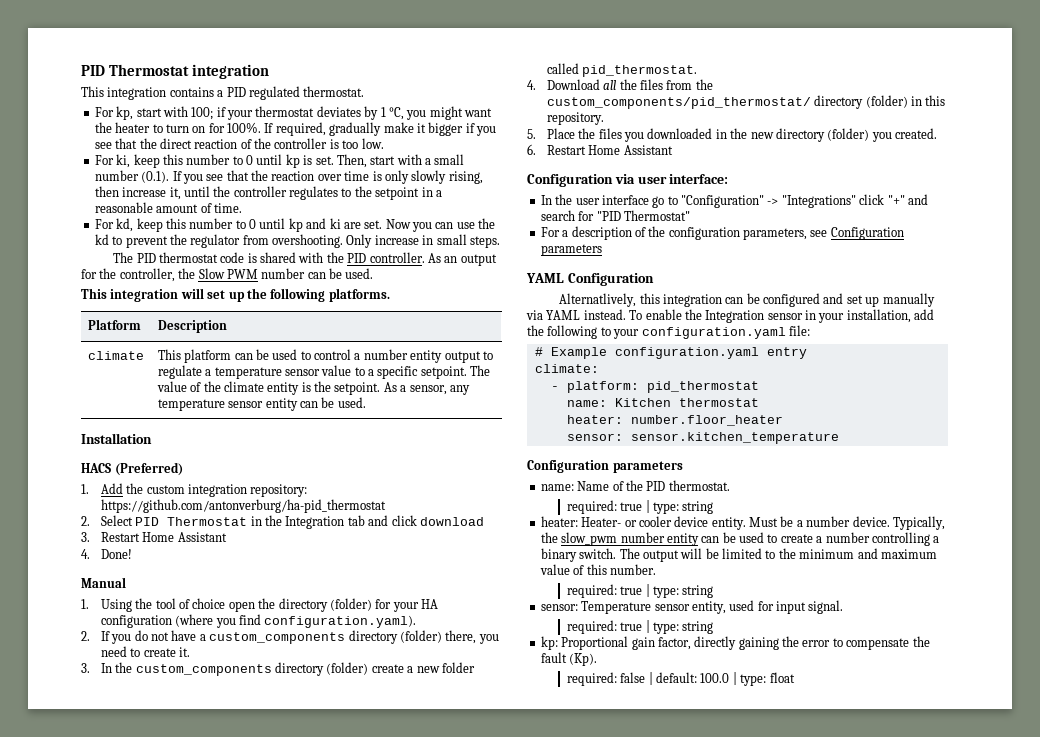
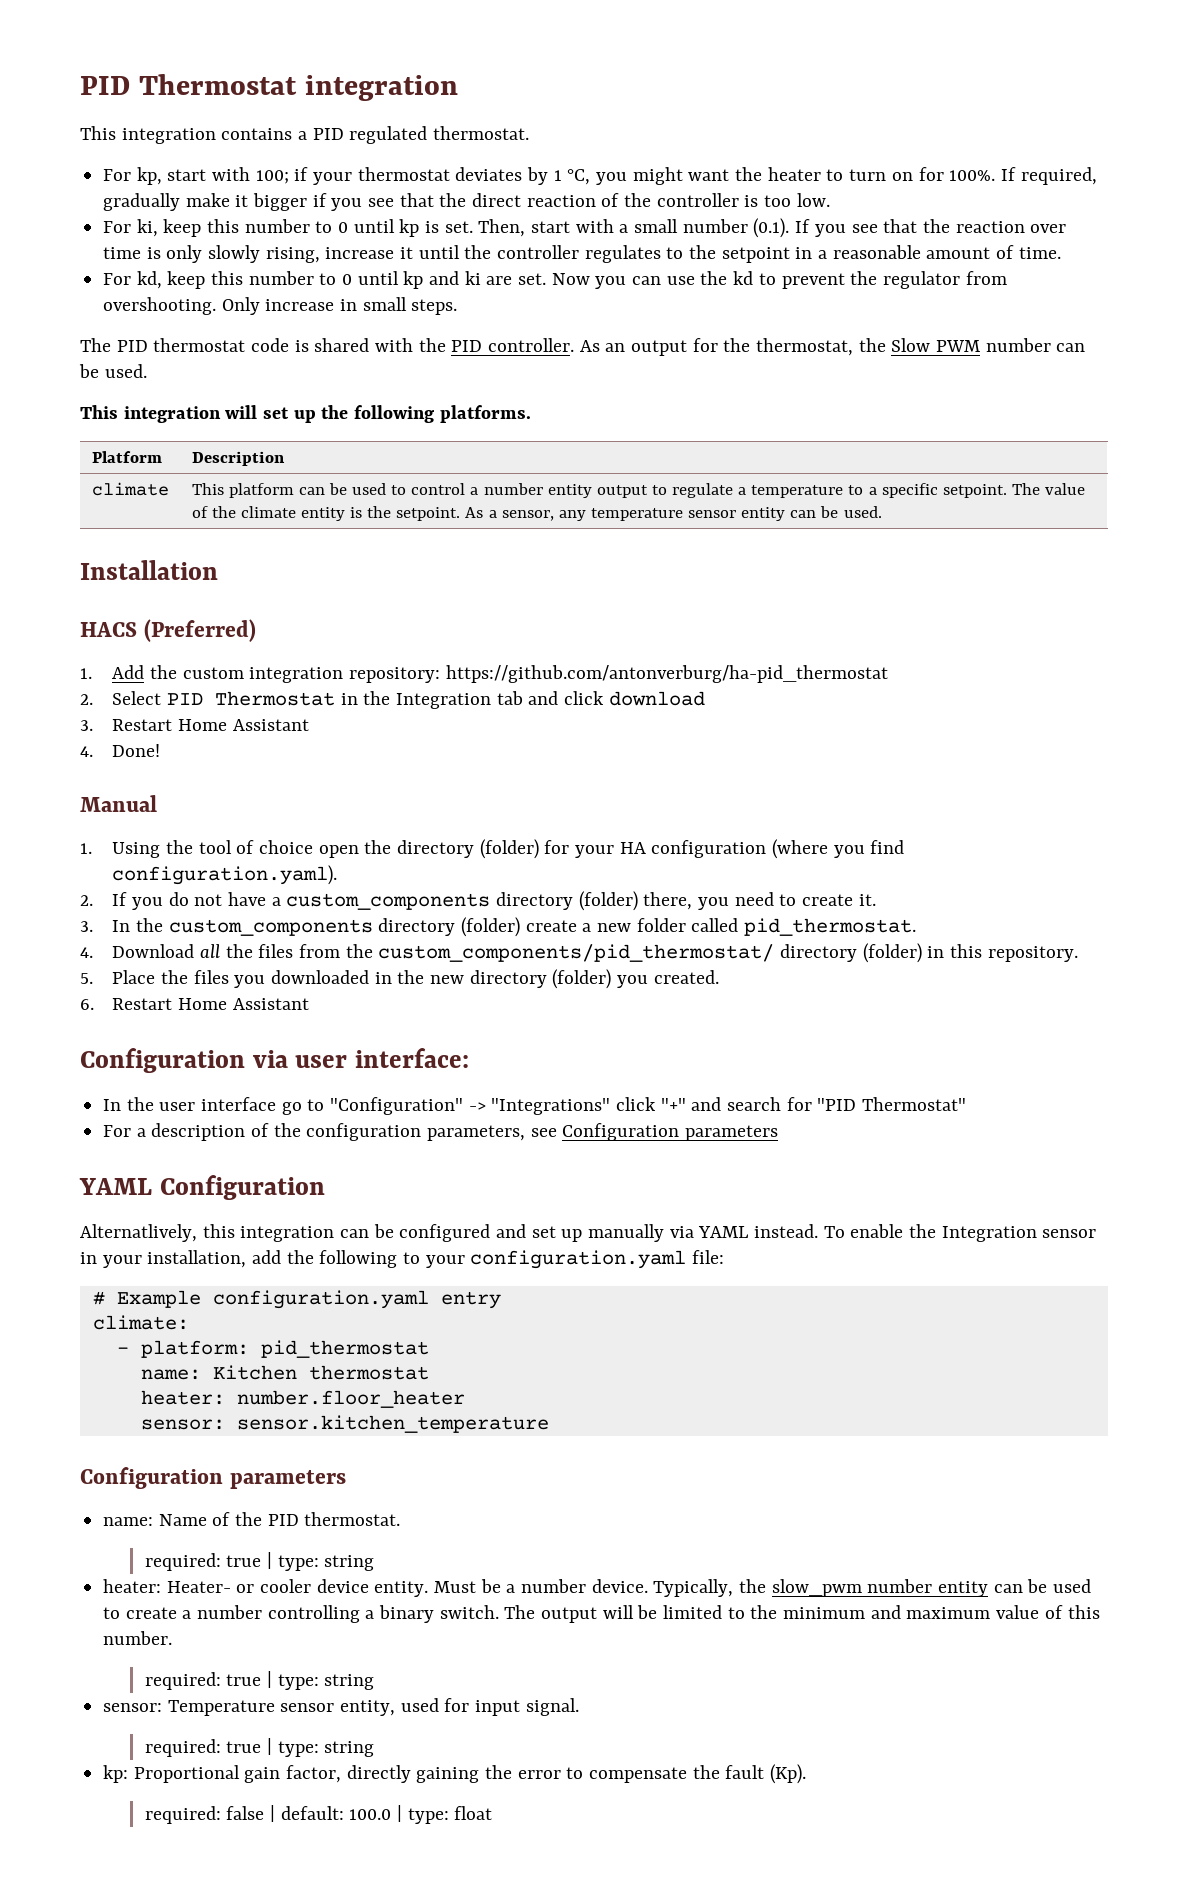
[94,186,181,200] then increase it, -> [325,247,414,259] increase it
[119,268,175,282] controller, -> [756,338,854,356] thermostat,
[284,365,352,376] sensor value -> (844, 491) none

